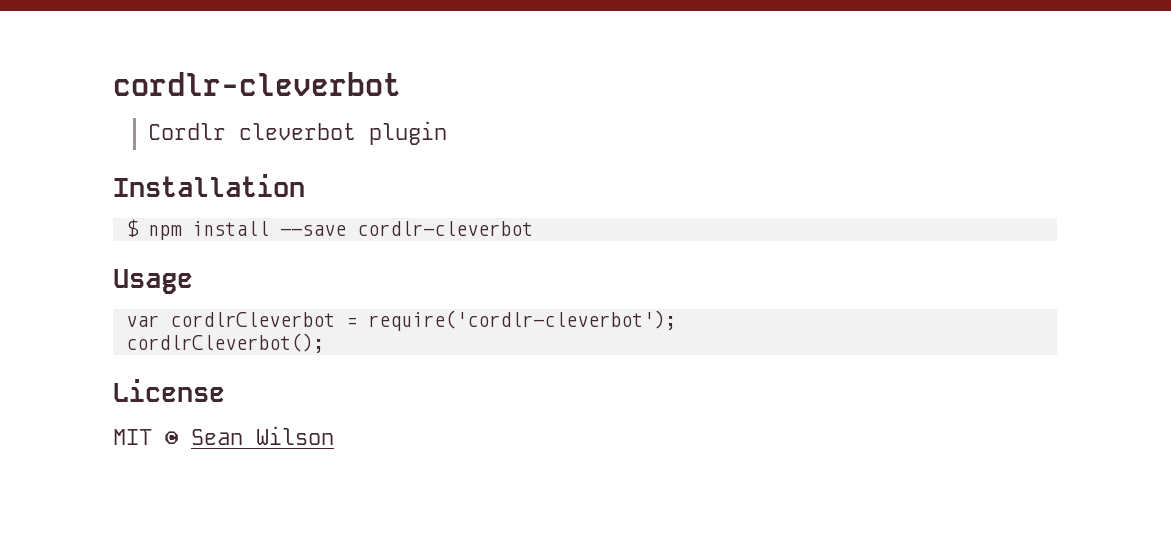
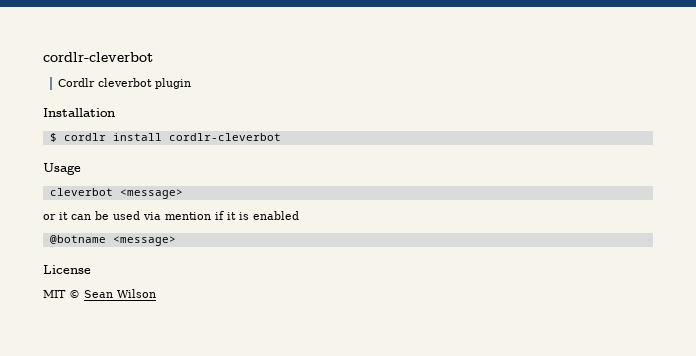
[147,221,346,240] npm install --save -> [63,133,162,141] cordlr install
[125,310,676,331] [125,333,324,353] var cordlrCleverbot = require('cordlr-cleverbot'); // cordlrCleverbot(); -> [49,188,183,199] [43,211,299,220] [49,235,176,246] cleverbot <message> // or it can be used via mention if it is enabled // @botname <message>

